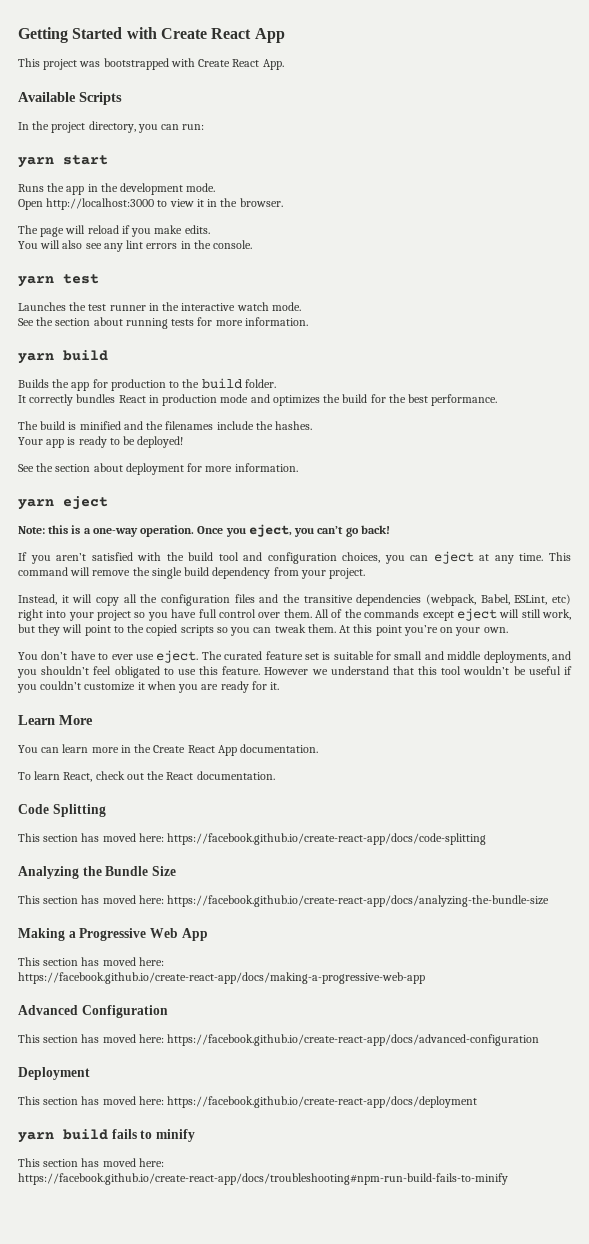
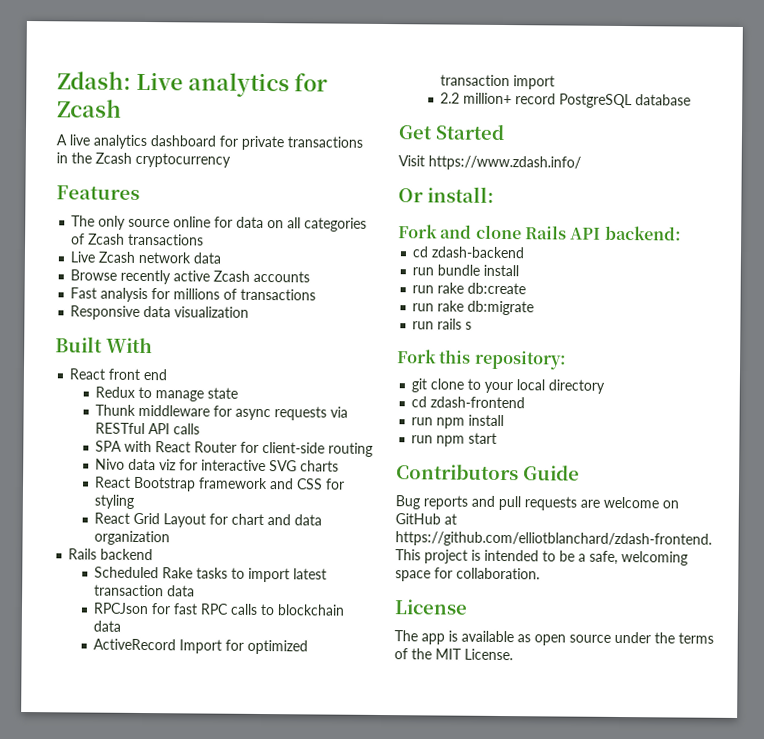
[18,27,285,43] [18,58,284,70] [18,92,122,105] [18,121,205,133] [18,155,108,168] [18,183,216,195] [18,198,283,210] [18,225,210,237] [18,240,253,252] [18,274,99,287] [18,302,301,311] [18,317,308,329] [18,350,108,364] [18,378,276,391] [18,394,498,406] [18,421,313,430] [18,436,184,448] [18,463,298,475] [18,496,108,510] [18,524,390,537] [18,551,571,564] [18,567,366,579] [18,594,572,606] [18,608,571,621] [18,624,508,636] [18,650,572,663] [17,666,573,678] [17,681,280,693] [18,715,93,725] [18,744,319,756] [18,771,275,782] [18,804,106,817] [18,833,487,845] [18,866,176,879] [18,895,550,907] [18,928,208,941] [18,957,164,966] [18,972,425,984] [18,1005,168,1018] [18,1034,540,1046] [18,1067,90,1080] [18,1096,478,1108] [18,1129,195,1143] [18,1158,164,1167] [18,1173,508,1185] Getting Started with Create React App // This project was bootstrapped with Create React App. // Available Scripts // In the project directory, you can run: // yarn start // Runs the app in the development mode. // Open http://localhost:3000 to view it in the browser. // The page will reload if you make edits. // You will also see any lint errors in the console. // yarn test // Launches the test runner in the interactive watch mode. // See the section about running tests for more information. // yarn build // Builds the app for production to the build folder. // It correctly bundles React in production mode and optimizes the build for the best performance. // The build is minified and the filenames include the hashes. // Your app is ready to be deployed! // See the section about deployment for more information. // yarn eject // Note: this is a one-way operation. Once you eject, you can’t go back! // If you aren’t satisfied with the build tool and configuration choices, you can eject at any time. This command will remove the single build dependency from your project. // Instead, it will copy all the configuration files and the transitive dependencies (webpack, Babel, ESLint, etc) right into your project so you have full control over them. All of the commands except eject will still work, but they will point to the copied scripts so you can tweak them. At this point you’re on your own. // You don’t have to ever use eject. The curated feature set is suitable for small and middle deployments, and you shouldn’t feel obligated to use this feature. However we understand that this tool wouldn’t be useful if you couldn’t customize it when you are ready for it. // Learn More // You can learn more in the Create React App documentation. // To learn React, check out the React documentation. // Code Splitting // This section has moved here: https://facebook.github.io/create-react-app/docs/code-splitting // Analyzing the Bundle Size // This section has moved here: https://facebook.github.io/create-react-app/docs/analyzing-the-bundle-size // Making a Progressive Web App // This section has moved here: https://facebook.github.io/create-react-app/docs/making-a-progressive-web-app // Advanced Configuration // This section has moved here: https://facebook.github.io/create-react-app/docs/advanced-configuration // Deployment // This section has moved here: https://facebook.github.io/create-react-app/docs/deployment // yarn build fails to minify // This section has moved here: https://facebook.github.io/create-react-app/docs/troubleshooting#npm-run-build-fails-to-minify -> [57,71,329,98] [57,99,122,118] [56,134,363,151] [56,152,231,168] [56,185,140,200] [71,215,368,232] [71,233,205,246] [70,251,222,264] [70,269,311,285] [70,287,317,303] [70,305,250,320] [55,336,153,354] [69,368,168,381] [95,386,239,402] [95,404,349,421] [95,422,201,435] [95,440,374,457] [95,458,340,472] [95,476,346,492] [94,494,135,509] [94,512,323,528] [94,530,171,546] [68,548,154,561] [94,566,328,583] [94,584,196,597] [93,602,346,616] [93,620,122,632] [93,638,309,655] [440,74,556,90] [440,92,692,109] [398,124,505,141] [398,155,581,171] [398,186,494,203] [398,224,681,241] [412,246,526,259] [412,264,520,277] [412,282,527,295] [412,300,535,316] [412,318,473,330] [397,349,566,370] [411,378,606,394] [411,396,526,409] [411,414,505,429] [411,432,498,447] [396,464,580,481] [395,495,679,511] [395,513,457,525] [395,531,712,548] [395,549,688,566] [395,567,540,582] [394,599,468,615] [394,630,714,646] [394,648,513,661] Zdash: Live analytics for Zcash // A live analytics dashboard for private transactions in the Zcash cryptocurrency // Features // The only source online for data on all categories of Zcash transactions // Live Zcash network data // Browse recently active Zcash accounts // Fast analysis for millions of transactions // Responsive data visualization // Built With // React front end // Redux to manage state // Thunk middleware for async requests via RESTful API calls // SPA with React Router for client-side routing // Nivo data viz for interactive SVG charts // React Bootstrap framework and CSS for styling // React Grid Layout for chart and data organization // Rails backend // Scheduled Rake tasks to import latest transaction data // RPCJson for fast RPC calls to blockchain data // ActiveRecord Import for optimized transaction import // 2.2 million+ record PostgreSQL database // Get Started // Visit https://www.zdash.info/ // Or install: // Fork and clone Rails API backend: // cd zdash-backend // run bundle install // run rake db:create // run rake db:migrate // run rails s // Fork this repository: // git clone to your local directory // cd zdash-frontend // run npm install // run npm start // Contributors Guide // Bug reports and pull requests are welcome on GitHub at https://github.com/elliotblanchard/zdash-frontend. This project is intended to be a safe, welcoming space for collaboration. // License // The app is available as open source under the terms of the MIT License.

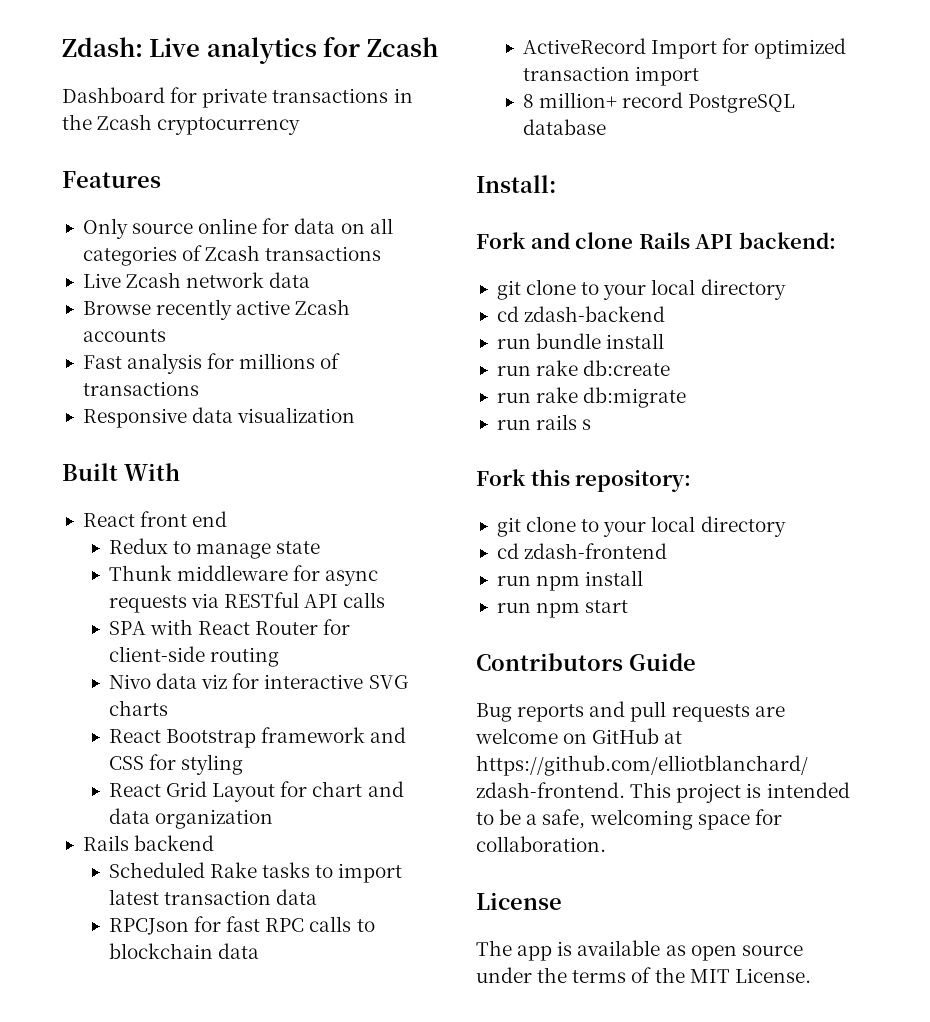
[56,134,216,150] A live analytics dashboard -> [62,87,165,103] Dashboard
[71,215,127,230] The only -> [82,218,128,239] Only
[440,92,461,104] 2.2 -> [522,94,534,108] 8
[398,124,505,141] [398,155,581,171] [398,186,494,203] Get Started // Visit https://www.zdash.info/ // Or install: -> [476,175,556,193] Install:
(681, 233) none -> [496,279,786,300] // git clone to your local directory

